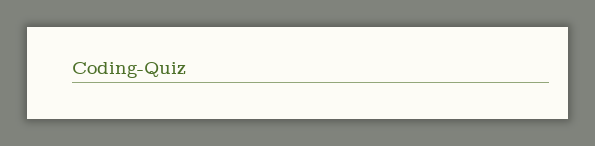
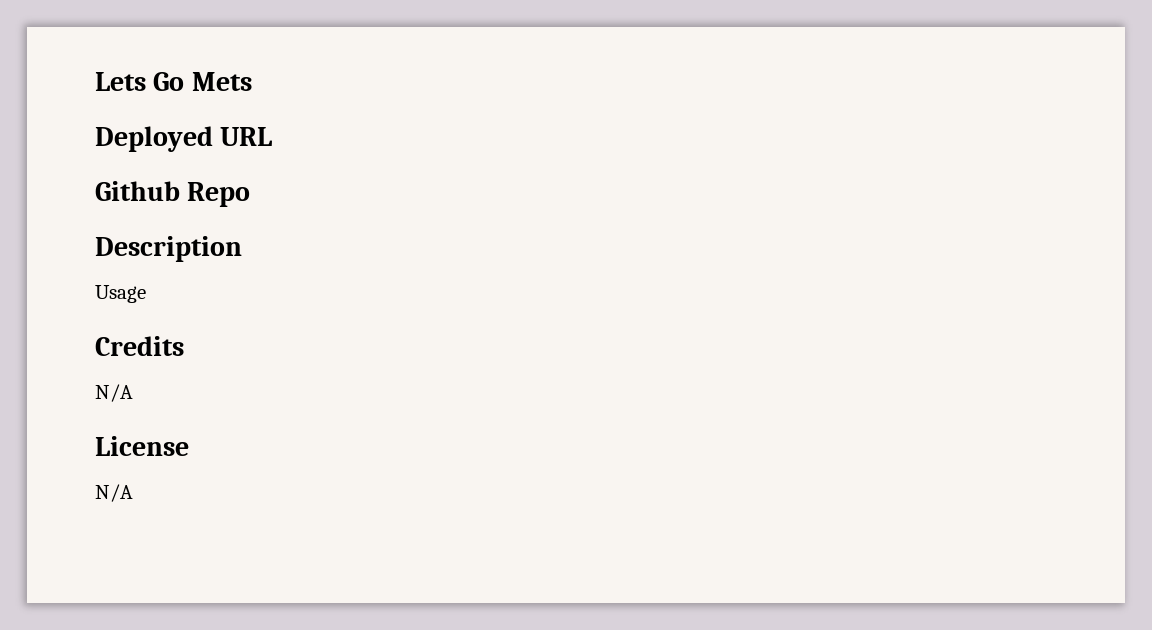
[72,62,186,78] Coding-Quiz -> [95,72,252,91] [95,126,273,152] [95,181,251,207] [95,236,242,262] [95,285,146,303] [95,336,184,356] [95,384,133,402] [95,436,189,456] [95,484,133,502] Lets Go Mets // Deployed URL // Github Repo // Description // Usage // Credits // N/A // License // N/A

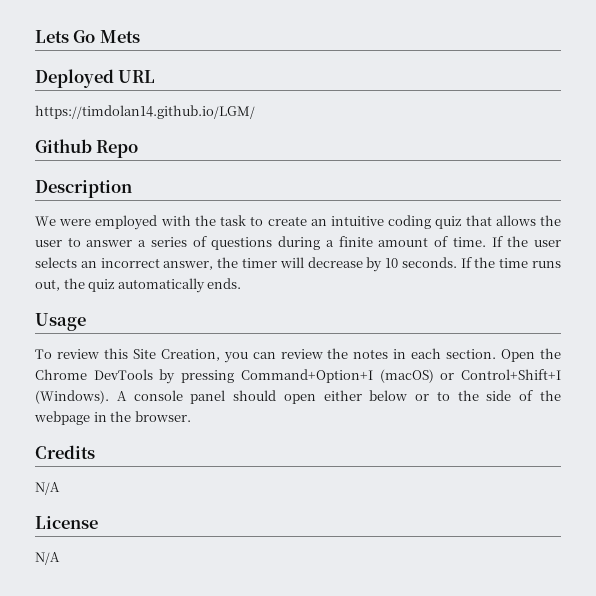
(273, 136) none -> [35,105,255,119] // https://timdolan14.github.io/LGM/
[95,285,146,303] Usage -> [35,215,561,230] [35,236,562,250] [35,257,561,272] [35,278,242,293] [35,313,86,331] [35,348,562,363] [35,369,561,384] [35,390,561,404] [34,411,191,425] We were employed with the task to create an intuitive coding quiz that allows the user to answer a series of questions during a finite amount of time. If the user selects an incorrect answer, the timer will decrease by 10 seconds. If the time runs out, the quiz automatically ends. // Usage // To review this Site Creation, you can review the notes in each section. Open the Chrome DevTools by pressing Command+Option+I (macOS) or Control+Shift+I (Windows). A console panel should open either below or to the side of the webpage in the browser.

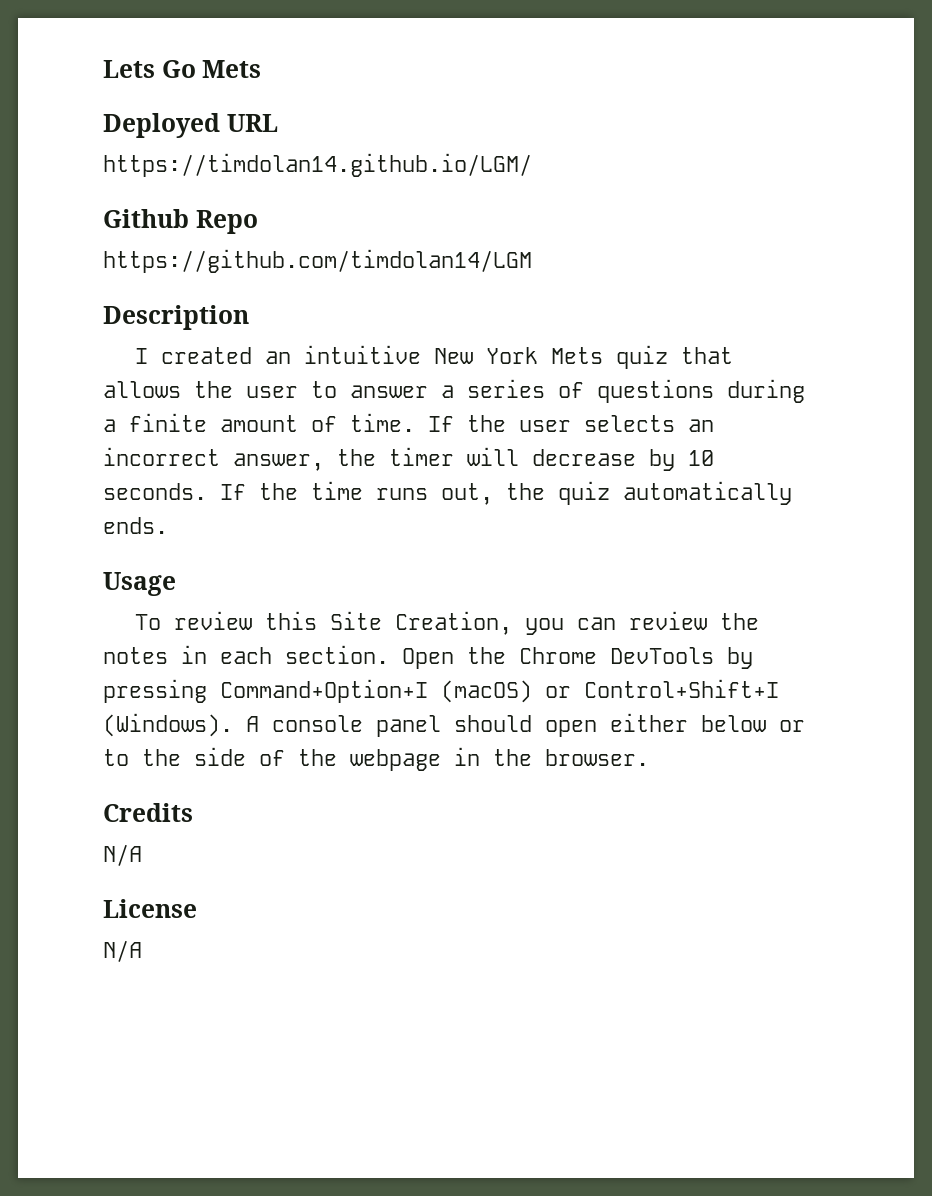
(139, 149) none -> [103,249,532,273] // https://github.com/timdolan14/LGM
[35,215,432,230] We were employed with the task to create an intuitive coding -> [134,345,603,364] I created an intuitive New York Mets

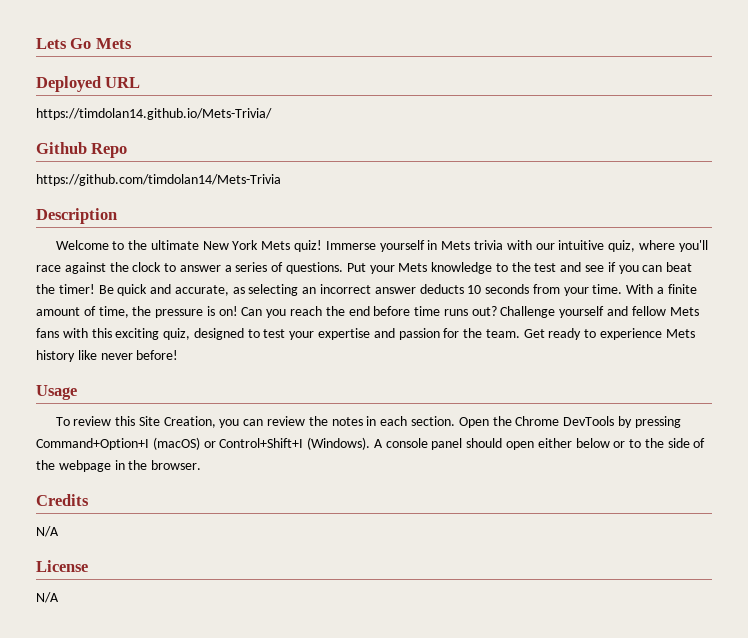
[103,153,532,177] https://timdolan14.github.io/LGM/ -> [36,108,272,120] https://timdolan14.github.io/Mets-Trivia/
[103,249,532,273] https://github.com/timdolan14/LGM -> [36,174,281,186] https://github.com/timdolan14/Mets-Trivia
[134,345,733,369] [103,381,298,398] I created an intuitive New York Mets quiz that allows the user -> [55,240,708,252] [36,262,162,274] Welcome to the ultimate New York Mets quiz! Immerse yourself in Mets trivia with our intuitive quiz, where you'll race against the clock
[597,379,805,403] [103,413,714,432] [103,447,714,471] [103,481,792,505] [103,517,168,534] questions during a finite amount of time. If the user selects an incorrect answer, the timer will decrease by 10 seconds. If the time runs out, the quiz automatically ends. -> [286,262,693,274] [36,284,697,296] [36,306,699,318] [36,328,695,340] [36,350,179,362] questions. Put your Mets knowledge to the test and see if you can beat the timer! Be quick and accurate, as selecting an incorrect answer deducts 10 seconds from your time. With a finite amount of time, the pressure is on! Can you reach the end before time runs out? Challenge yourself and fellow Mets fans with this exciting quiz, designed to test your expertise and passion for the team. Get ready to experience Mets history like never before!

